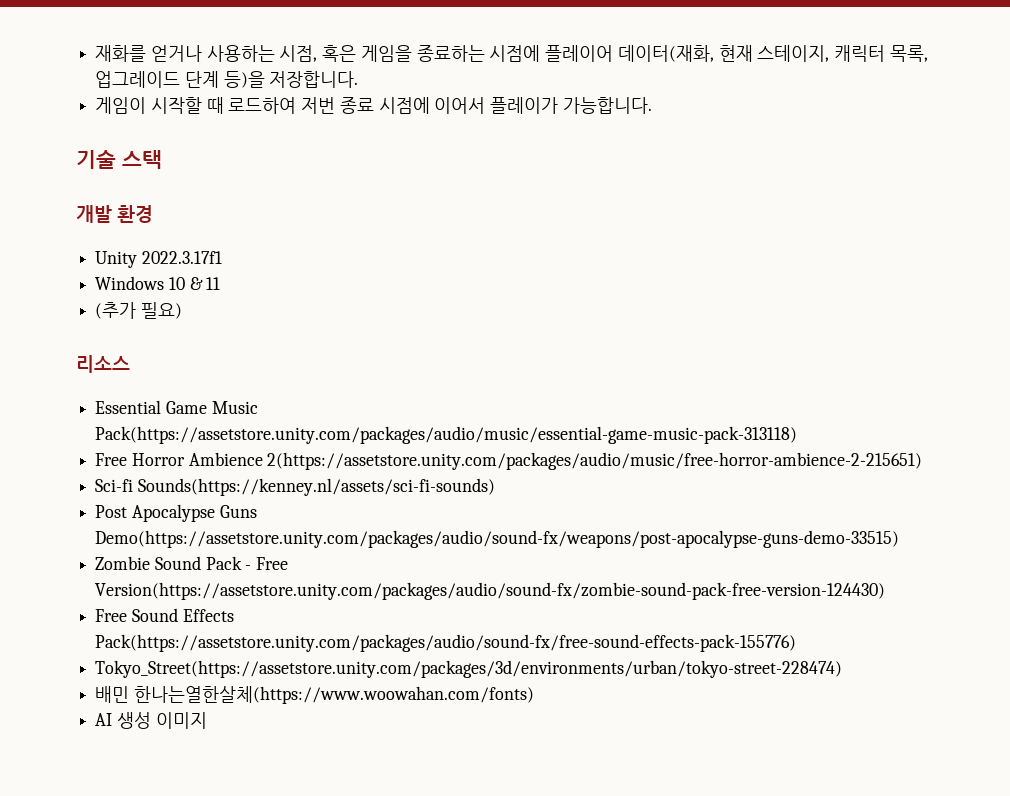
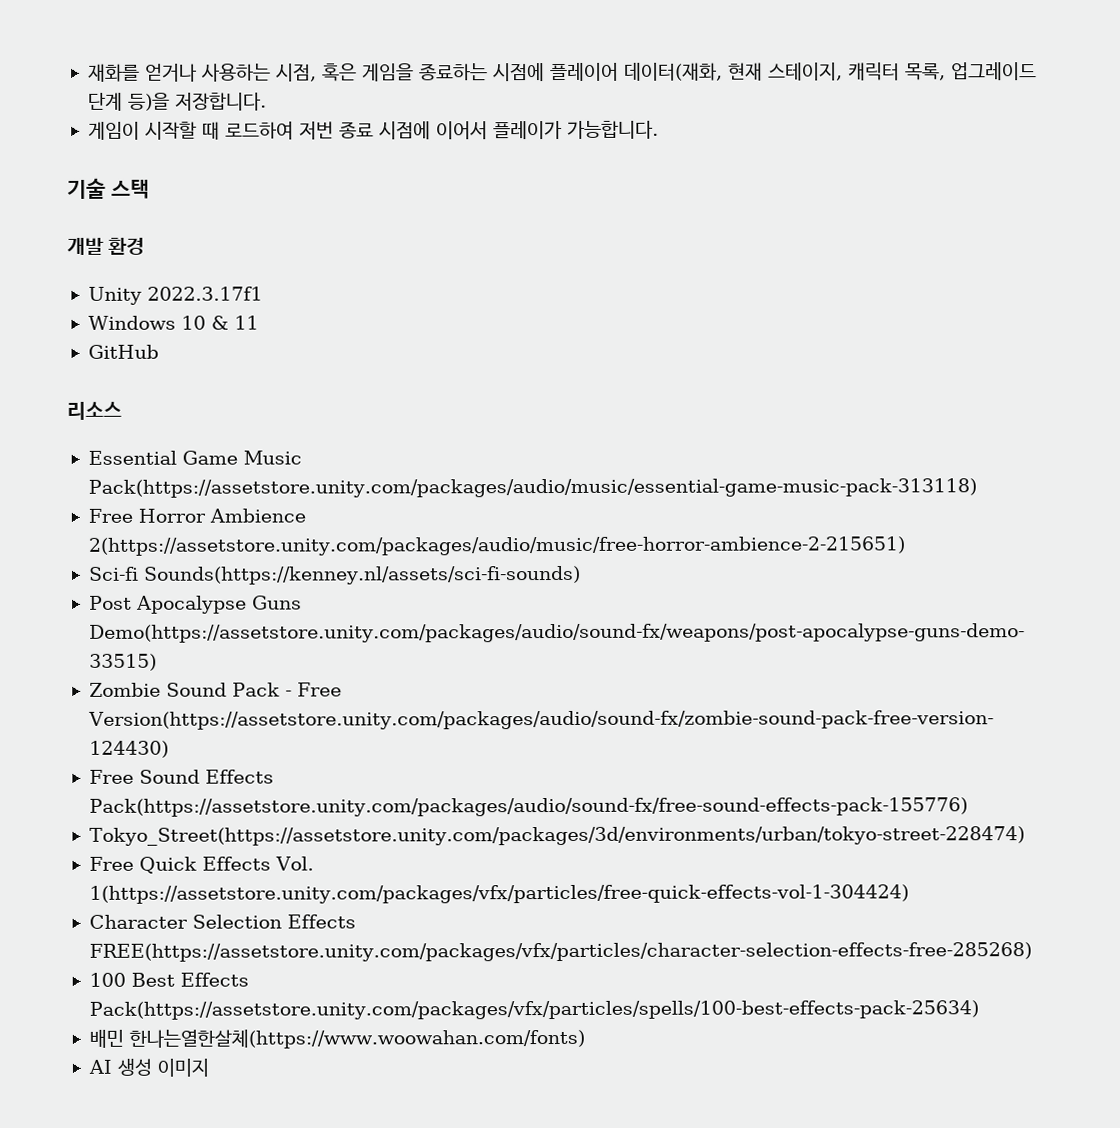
[95,302,182,319] (추가 필요) -> [87,344,159,359] GitHub
(843, 669) none -> [88,856,314,874] [88,884,909,904] [88,914,356,929] [88,942,1032,962] [88,972,249,987] [88,1000,979,1020] // Free Quick Effects Vol. 1(https://assetstore.unity.com/packages/vfx/particles/free-quick-effects-vol-1-304424) // Character Selection Effects FREE(https://assetstore.unity.com/packages/vfx/particles/character-selection-effects-free-285268) // 100 Best Effects Pack(https://assetstore.unity.com/packages/vfx/particles/spells/100-best-effects-pack-25634)

